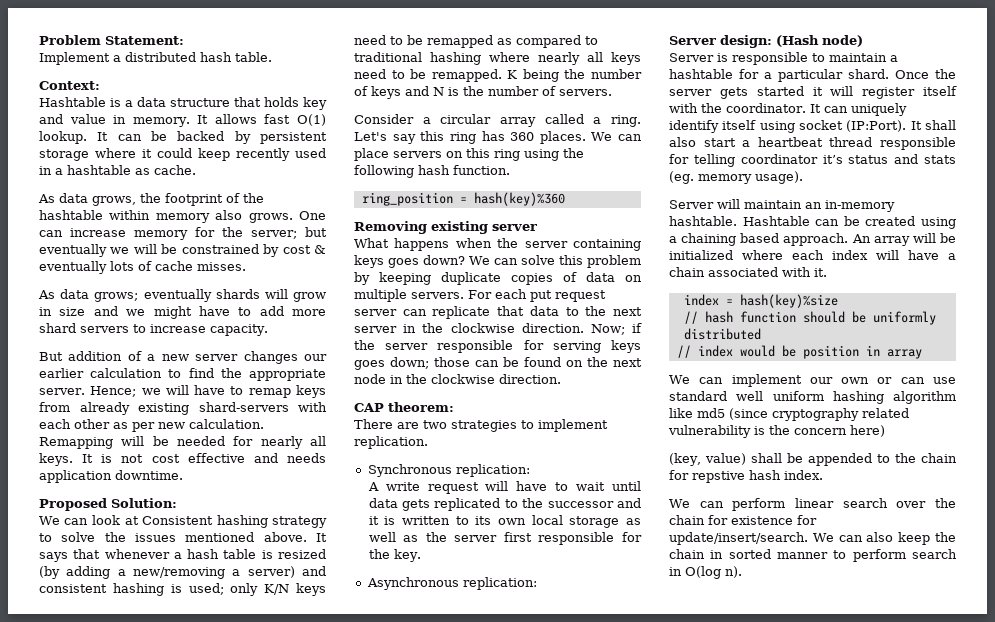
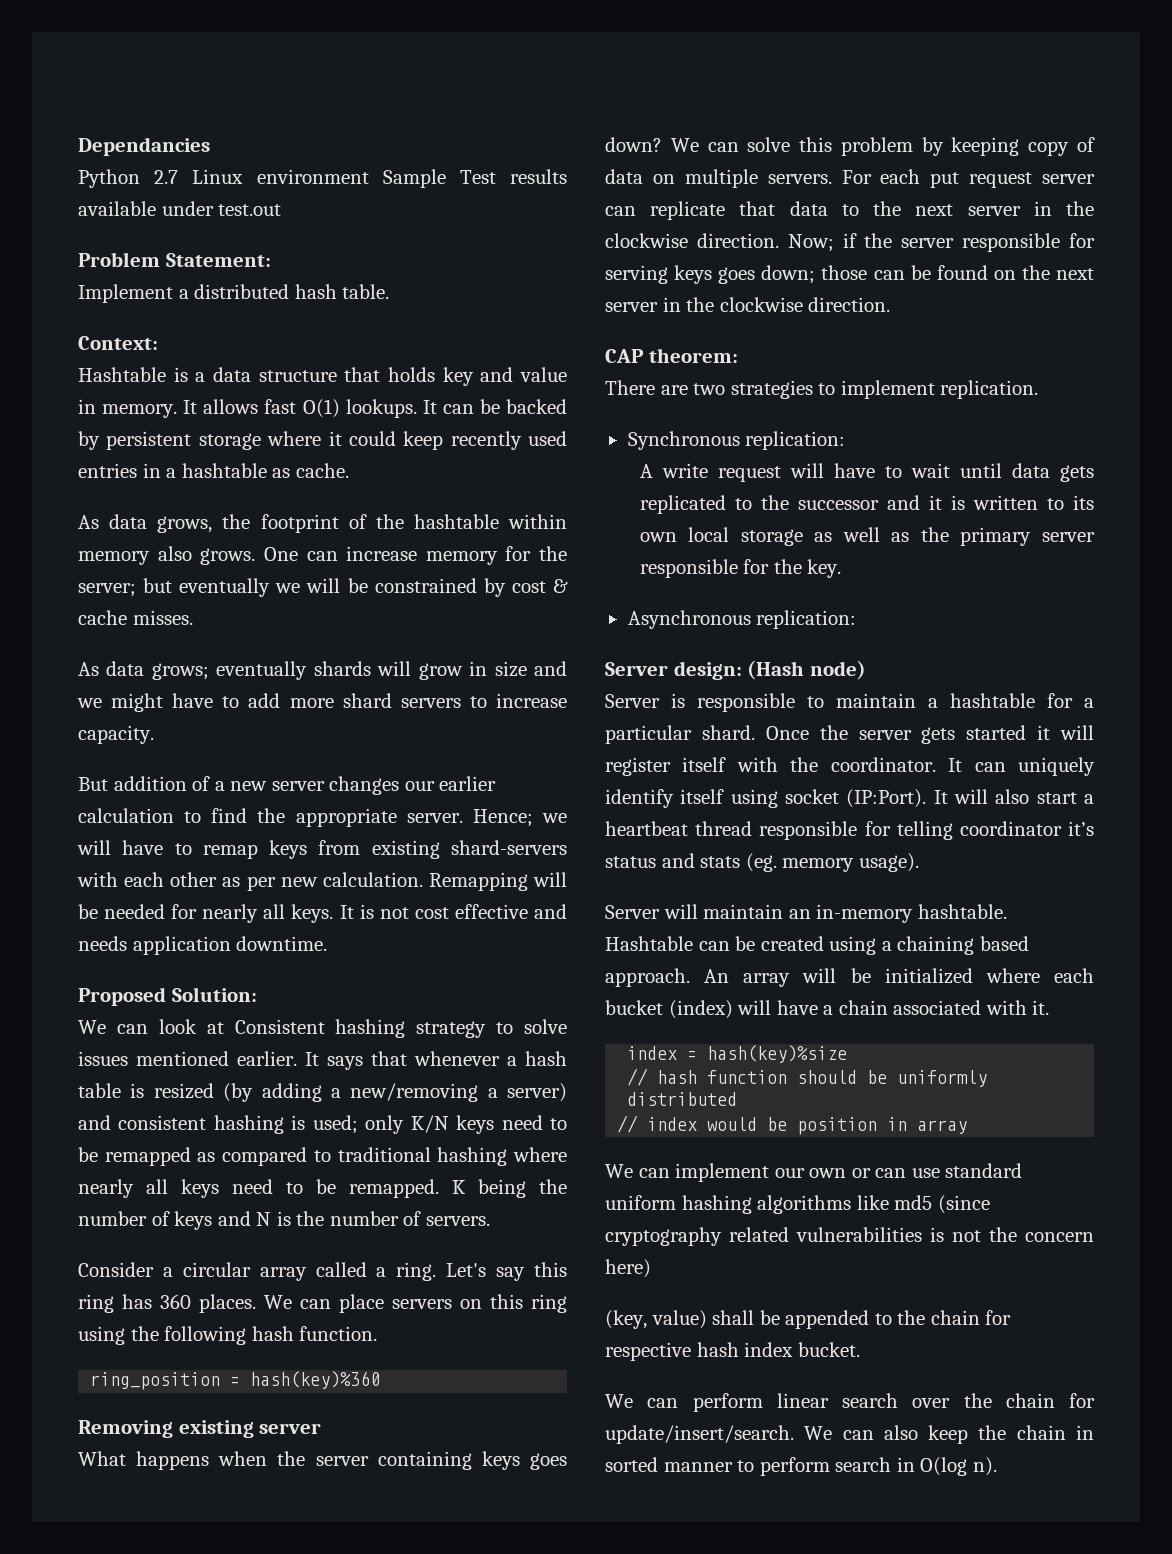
(39, 40) none -> [78,137,210,156] [78,169,567,188] [78,201,282,216] Dependancies // Python 2.7 Linux environment Sample Test results available under test.out //
[39,131,87,144] lookup. -> [345,399,417,418] lookups.
(326, 153) none -> [78,463,137,478] entries
[39,261,152,274] eventually lots of -> (568, 586) none
[79,402,130,415] already -> (361, 847) none
[104,532,126,542] the -> (567, 1026) none
[263,532,307,542] above. -> [237,1051,297,1066] earlier.
[441,272,553,285] duplicate copies -> [1028,141,1070,156] copy
[354,374,386,384] node -> [605,302,658,312] server
[454,532,532,542] server first -> [960,527,1095,546] primary server
[925,120,956,130] shall -> [954,789,988,804] will
[832,250,868,260] index -> [605,1000,733,1019] bucket (index)
[736,391,764,401] well -> (1023, 1170) none
[893,391,956,404] algorithm -> [757,1195,852,1214] algorithms
[668,425,765,438] vulnerability is -> [796,1227,981,1242] vulnerabilities is not
[692,470,823,483] repstive hash index. -> [605,1342,860,1361] respective hash index bucket.
[731,515,817,525] existence for -> (1095, 1400) none

